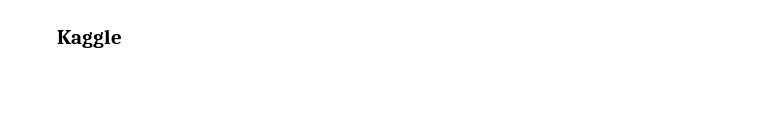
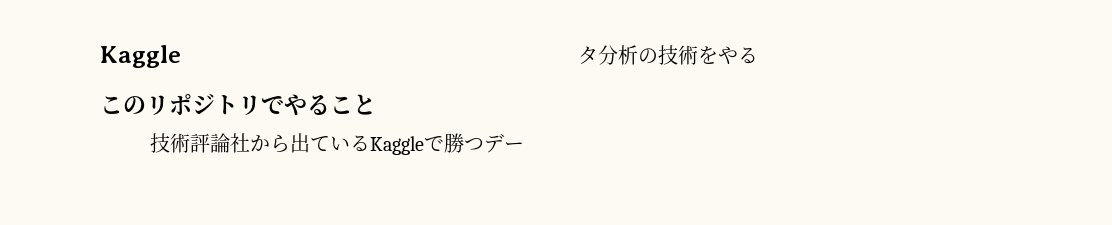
[57,29,122,48] Kaggle -> [100,45,181,68] [100,93,376,116] [150,133,525,155] [578,45,758,65] Kaggle // このリポジトリでやること // 技術評論社から出ているKaggleで勝つデータ分析の技術をやる

